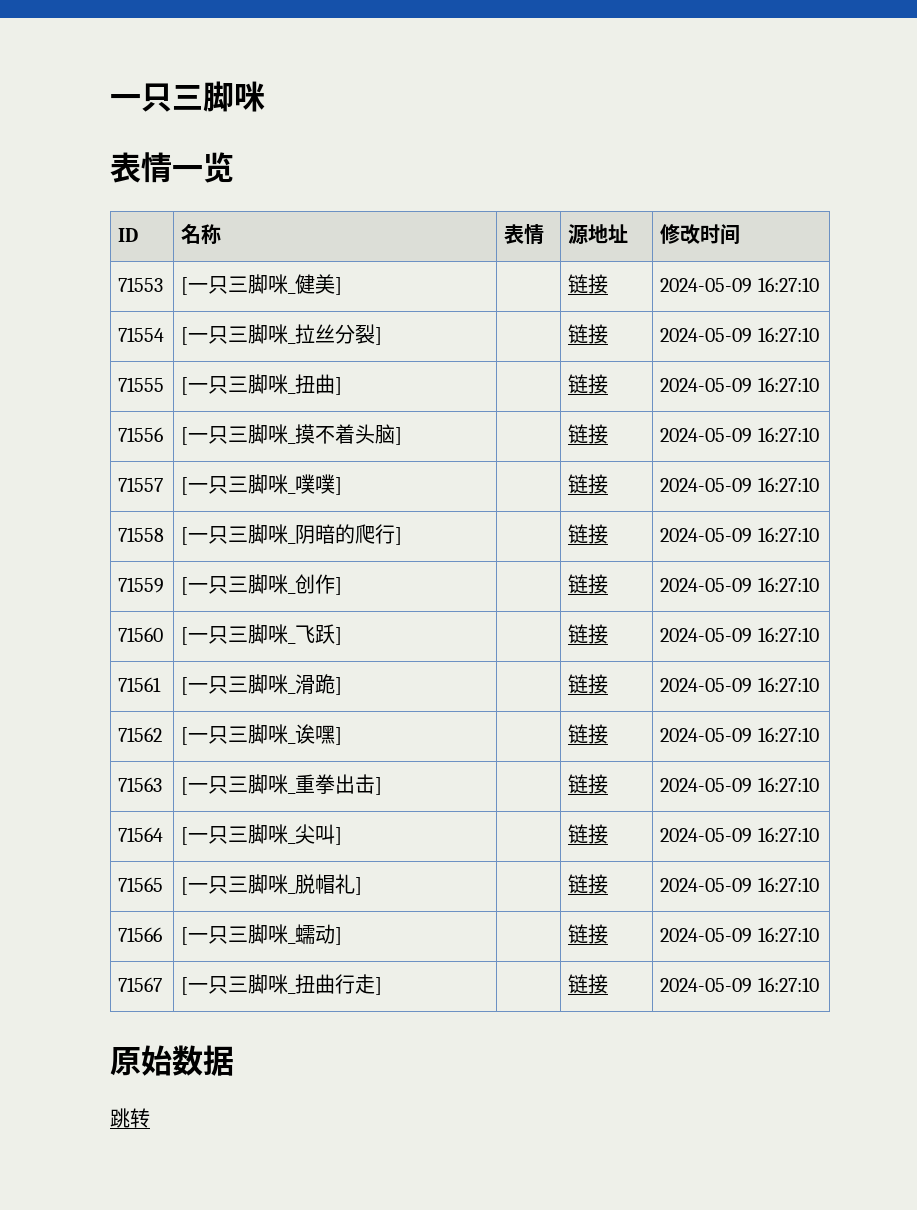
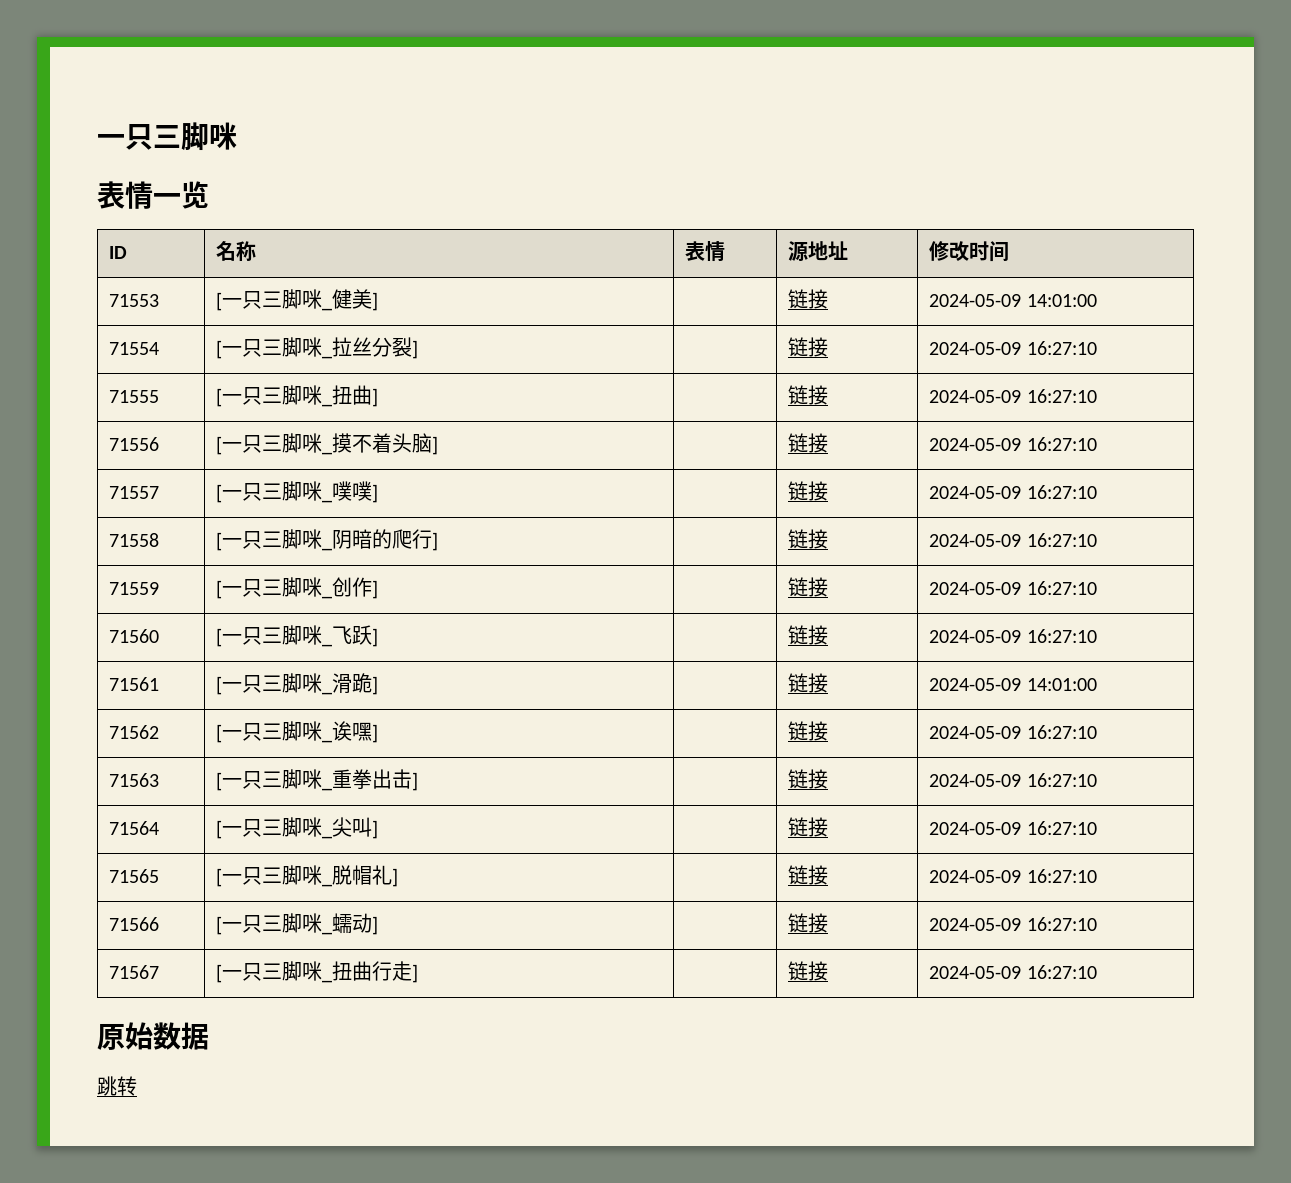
[757,277,819,292] 16:27:10 -> [1026,294,1097,307] 14:01:00
[757,677,819,692] 16:27:10 -> [1026,678,1097,691] 14:01:00

